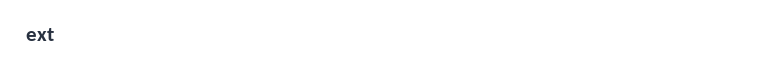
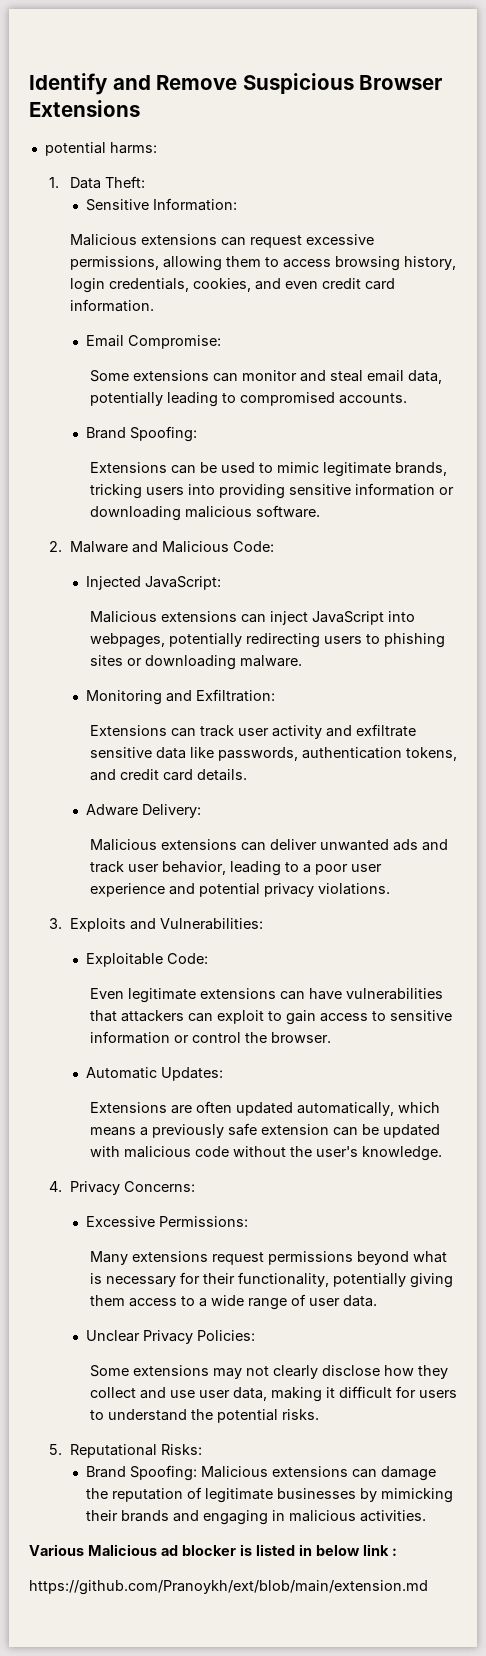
[26,28,54,41] ext -> [29,73,443,95] [29,100,140,117] [44,142,157,156] [49,176,145,189] [85,198,237,211] [69,234,374,248] [69,256,456,271] [69,278,395,293] [69,299,154,312] [85,335,221,349] [89,370,442,384] [89,392,407,407] [85,426,197,442] [89,462,447,477] [89,483,454,499] [89,505,320,521] [49,541,274,553] [85,576,221,590] [89,611,415,625] [89,633,445,648] [89,655,302,670] [85,689,275,705] [89,724,416,739] [89,747,457,761] [89,769,247,781] [85,804,201,818] [89,839,448,851] [89,861,382,876] [89,883,390,897] [49,918,263,932] [85,953,208,967] [89,988,443,1003] [89,1010,452,1025] [89,1031,331,1044] [85,1067,223,1081] [89,1101,440,1116] [89,1123,440,1138] [89,1146,442,1161] [49,1181,195,1195] [85,1216,248,1227] [89,1251,447,1265] [89,1272,453,1288] [89,1294,377,1310] [85,1330,255,1344] [89,1365,448,1379] [89,1386,457,1402] [89,1409,319,1423] [49,1444,202,1458] [85,1465,436,1481] [85,1487,453,1503] [85,1510,426,1525] [29,1544,397,1556] [29,1580,428,1595] Identify and Remove Suspicious Browser Extensions // potential harms: // 1. Data Theft: // Sensitive Information: // Malicious extensions can request excessive permissions, allowing them to access browsing history, login credentials, cookies, and even credit card information. // Email Compromise: // Some extensions can monitor and steal email data, potentially leading to compromised accounts. // Brand Spoofing: // Extensions can be used to mimic legitimate brands, tricking users into providing sensitive information or downloading malicious software. // 2. Malware and Malicious Code: // Injected JavaScript: // Malicious extensions can inject JavaScript into webpages, potentially redirecting users to phishing sites or downloading malware. // Monitoring and Exfiltration: // Extensions can track user activity and exfiltrate sensitive data like passwords, authentication tokens, and credit card details. // Adware Delivery: // Malicious extensions can deliver unwanted ads and track user behavior, leading to a poor user experience and potential privacy violations. // 3. Exploits and Vulnerabilities: // Exploitable Code: // Even legitimate extensions can have vulnerabilities that attackers can exploit to gain access to sensitive information or control the browser. // Automatic Updates: // Extensions are often updated automatically, which means a previously safe extension can be updated with malicious code without the user's knowledge. // 4. Privacy Concerns: // Excessive Permissions: // Many extensions request permissions beyond what is necessary for their functionality, potentially giving them access to a wide range of user data. // Unclear Privacy Policies: // Some extensions may not clearly disclose how they collect and use user data, making it difficult for users to understand the potential risks. // 5. Reputational Risks: // Brand Spoofing: Malicious extensions can damage the reputation of legitimate businesses by mimicking their brands and engaging in malicious activities. // Various Malicious ad blocker is listed in below link : // https://github.com/Pranoykh/ext/blob/main/extension.md

